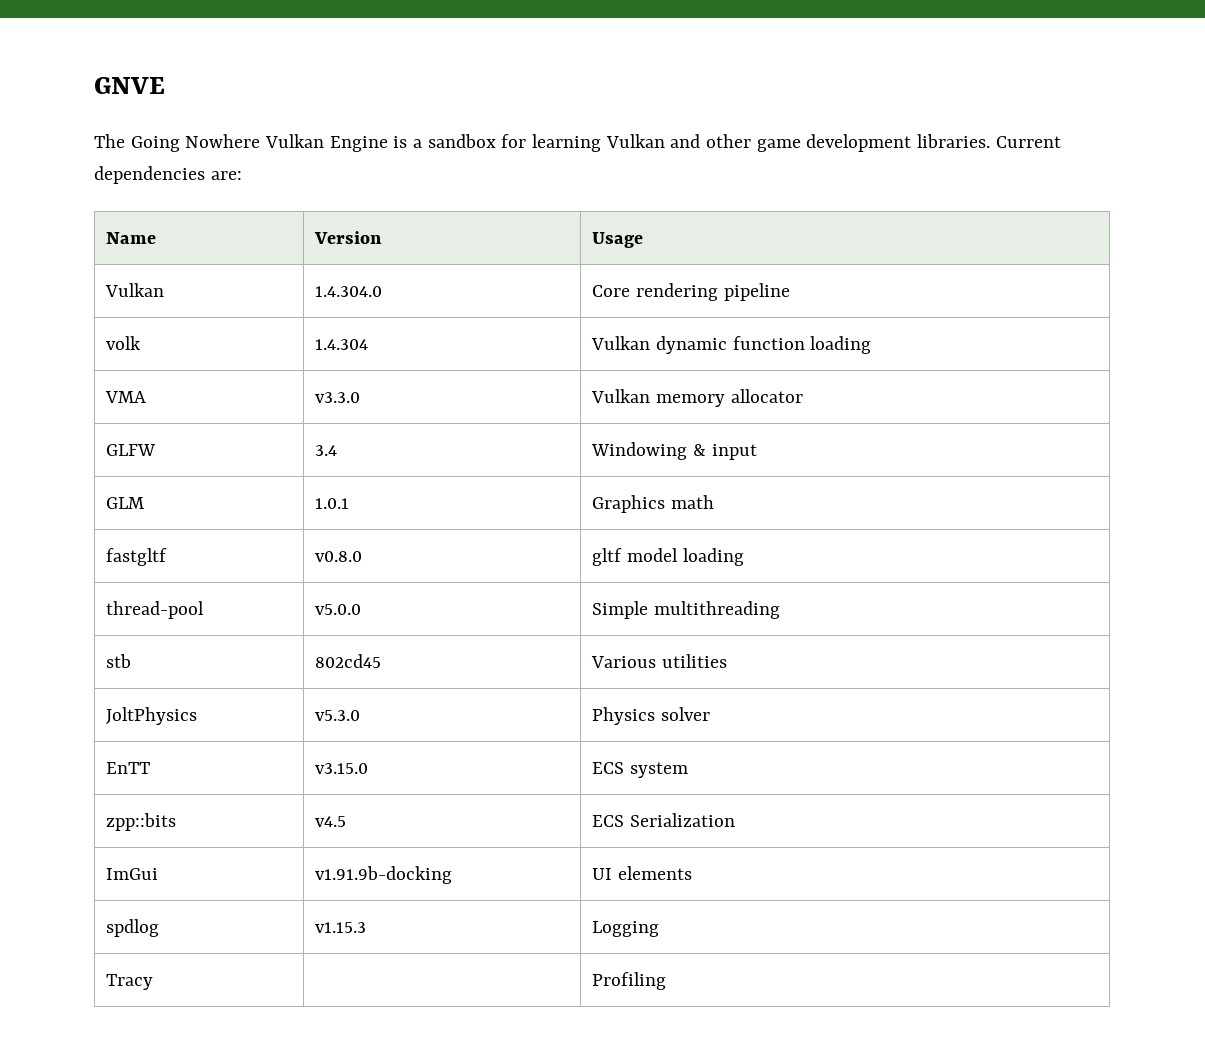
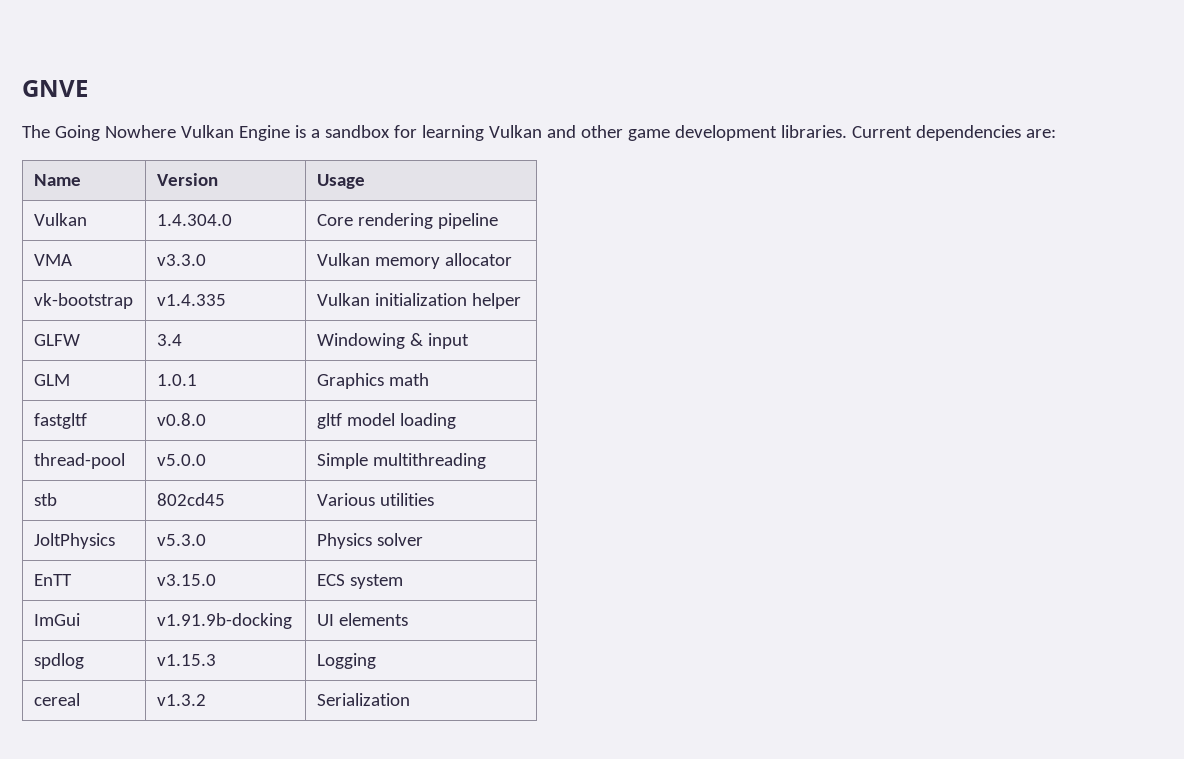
[106,336,142,350] [315,339,369,350] [591,336,872,354] // volk | 1.4.304 | Vulkan dynamic function loading -> (498, 221) none
(803, 396) none -> [33,293,133,309] [156,294,226,306] [316,293,521,309] // vk-bootstrap | v1.4.335 | Vulkan initialization helper
[106,813,177,831] [315,816,347,827] [592,813,735,827] // zpp::bits | v4.5 | ECS Serialization -> (403, 581) none
[106,974,154,990] [592,972,667,990] Tracy | | Profiling -> [33,693,80,706] [156,694,206,706] [316,693,410,706] cereal | v1.3.2 | Serialization

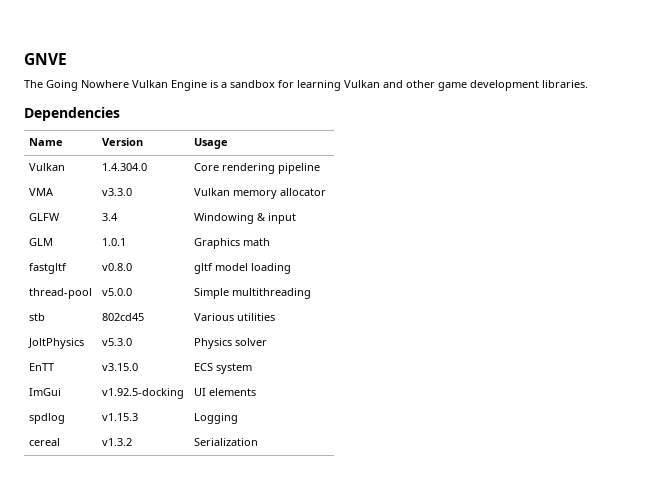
[851,125,1056,141] Current dependencies are: -> [24,107,120,121] // Dependencies
[33,293,133,309] [156,294,226,306] [316,293,521,309] // vk-bootstrap | v1.4.335 | Vulkan initialization helper -> (326, 192) none
[156,613,292,629] v1.91.9b-docking -> [101,388,184,399] v1.92.5-docking

